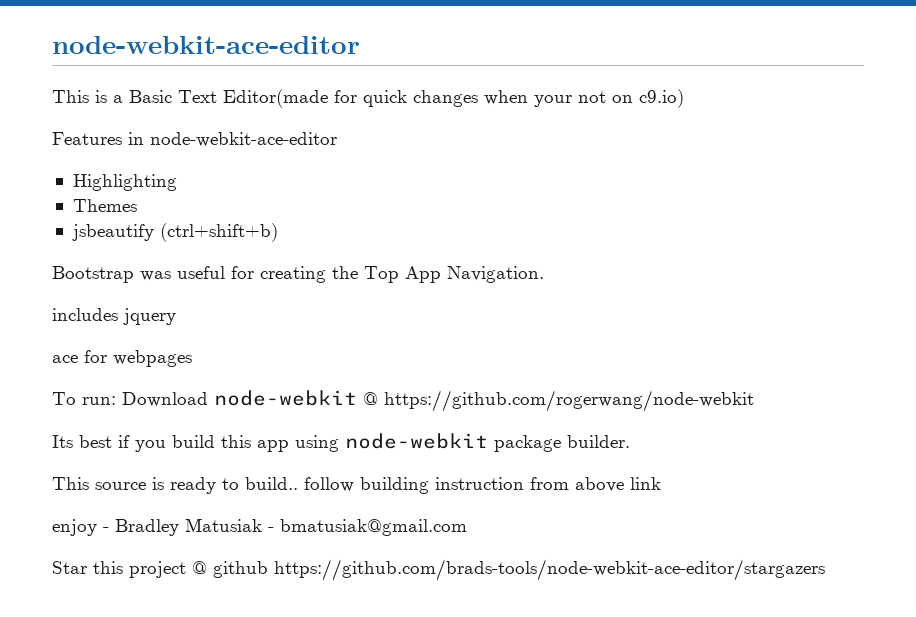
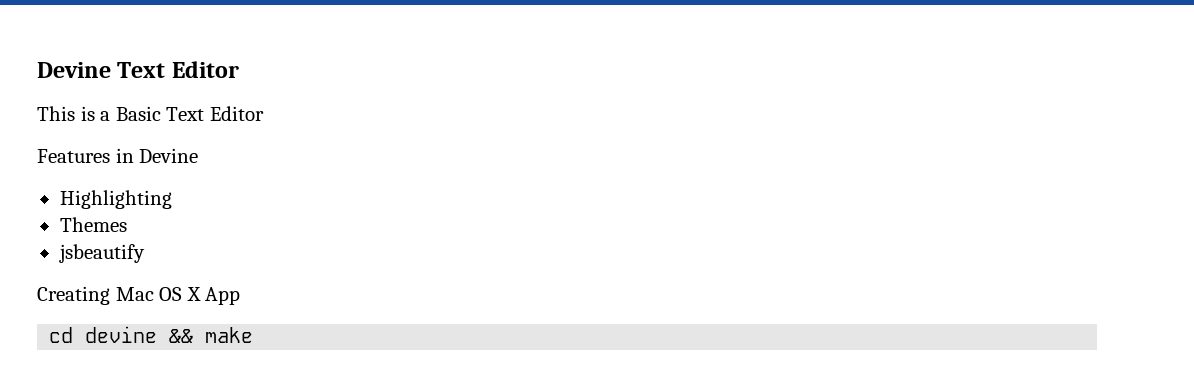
[52,36,360,54] node-webkit-ace-editor -> [37,61,239,78] Devine Text Editor
[223,89,684,108] Editor(made for quick changes when your not on c9.io) -> [209,106,264,121] Editor
[150,132,337,147] node-webkit-ace-editor -> [139,148,199,163] Devine
[159,223,278,242] [52,266,544,283] [52,308,176,325] [52,350,192,367] [52,390,754,412] [52,433,630,452] [52,477,661,494] [52,518,467,536] [52,559,825,581] (ctrl+shift+b) // Bootstrap was useful for creating the Top App Navigation. // includes jquery // ace for webpages // To run: Download node-webkit @ https://github.com/rogerwang/node-webkit // Its best if you build this app using node-webkit package builder. // This source is ready to build.. follow building instruction from above link // enjoy - Bradley Matusiak - bmatusiak@gmail.com // Star this project @ github https://github.com/brads-tools/node-webkit-ace-editor/stargazers -> [37,286,241,305] [49,326,254,343] // Creating Mac OS X App // cd devine && make

